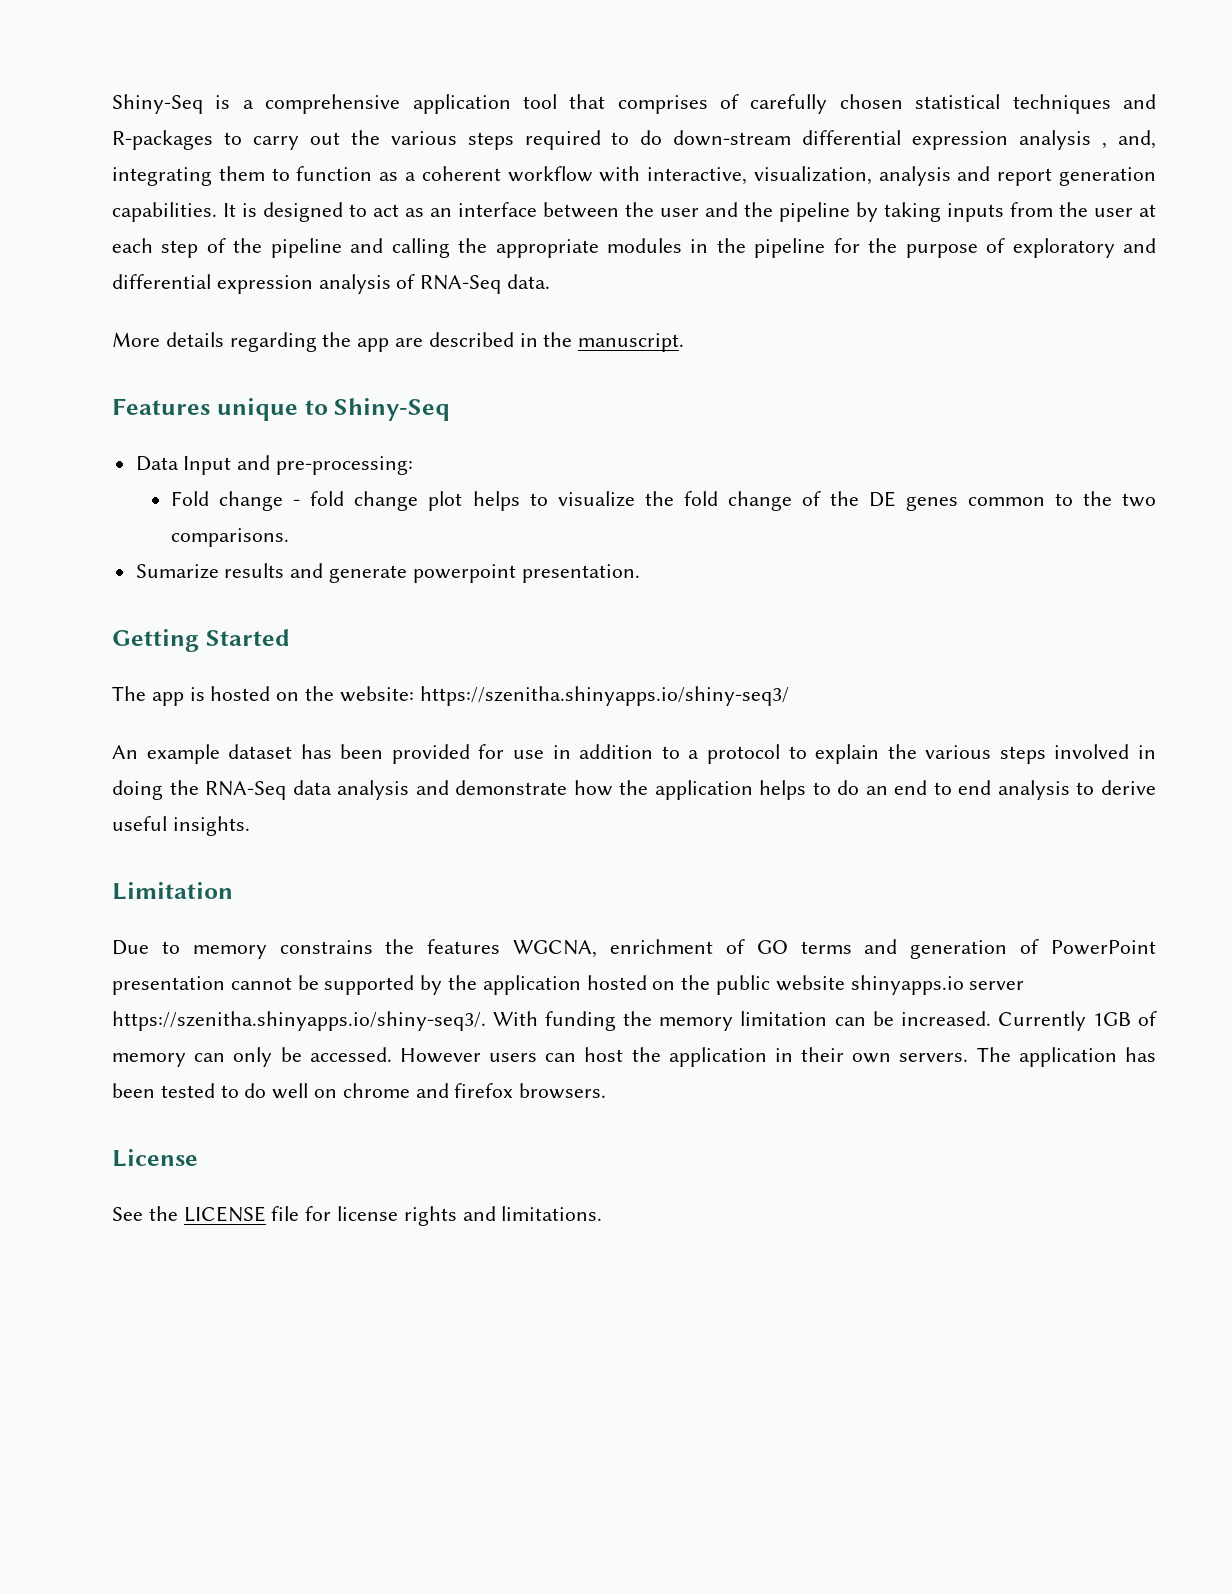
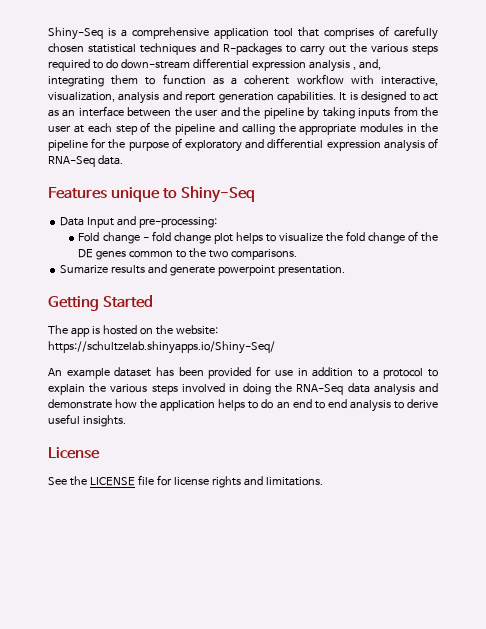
[112,332,685,352] // More details regarding the app are described in the manuscript. -> (123, 160) none
[419,686,789,706] https://szenitha.shinyapps.io/shiny-seq3/ -> [48,341,275,354] https://schultzelab.shinyapps.io/Shiny-Seq/
[112,882,233,900] [112,939,1156,959] [112,975,1025,995] [112,1011,1158,1031] [112,1047,1156,1067] [112,1083,607,1099] // Limitation // Due to memory constrains the features WGCNA, enrichment of GO terms and generation of PowerPoint presentation cannot be supported by the application hosted on the public website shinyapps.io server https://szenitha.shinyapps.io/shiny-seq3/. With funding the memory limitation can be increased. Currently 1GB of memory can only be accessed. However users can host the application in their own servers. The application has been tested to do well on chrome and firefox browsers. -> (126, 421) none

